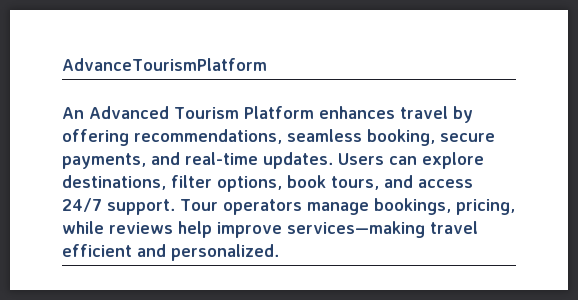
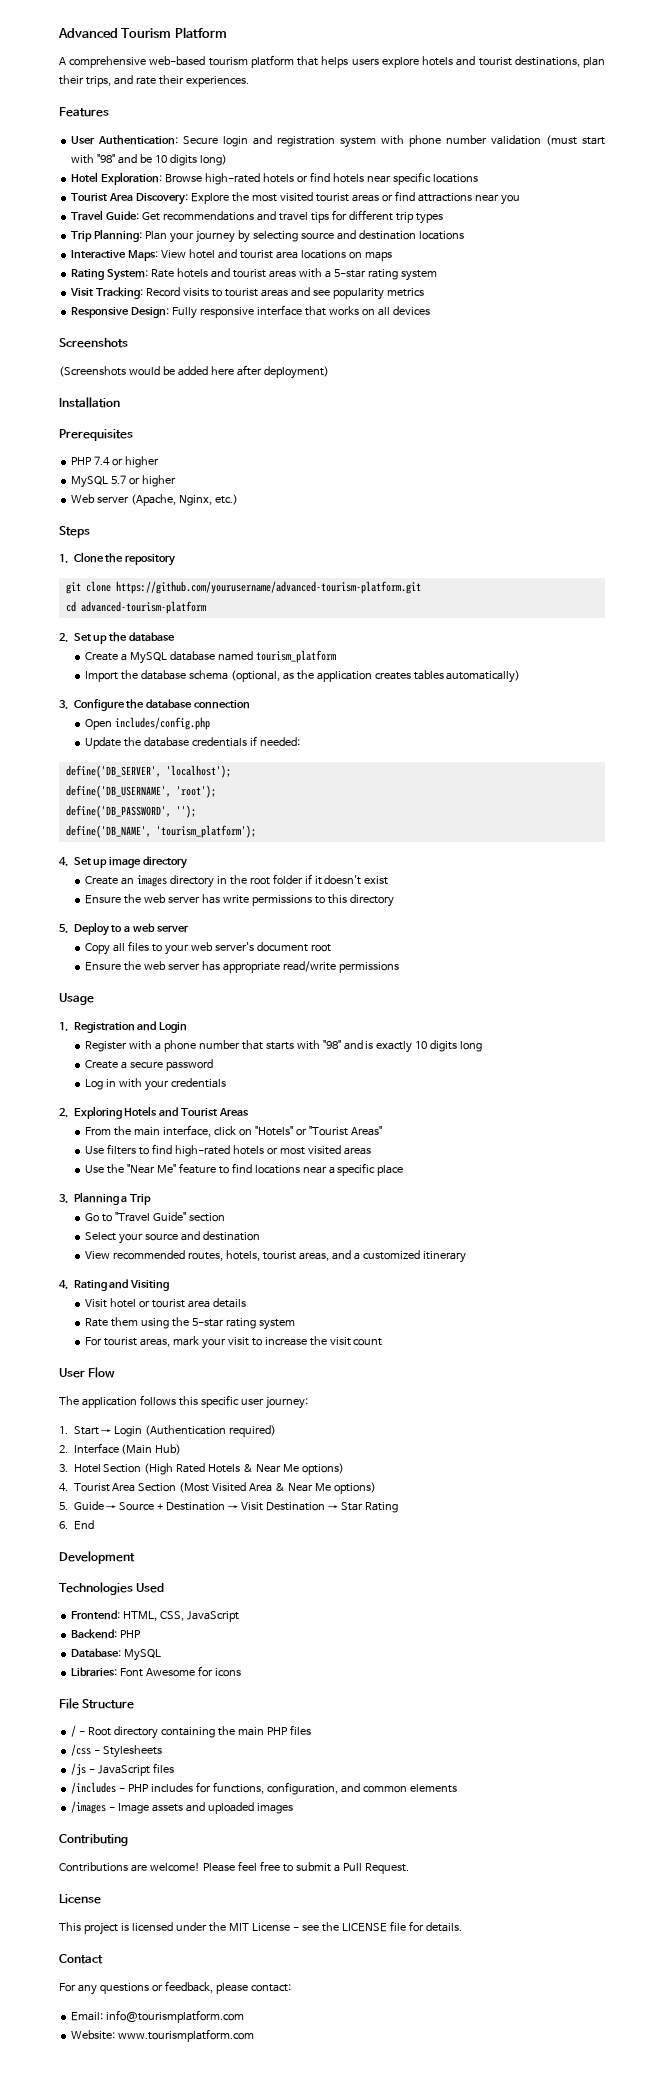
[62,58,267,71] [62,107,84,119] AdvanceTourismPlatform // An -> (58, 33) none
[318,106,473,123] [62,129,495,146] [62,152,484,169] [62,175,473,192] [62,198,515,215] [62,221,478,238] [62,244,279,261] enhances travel by offering recommendations, seamless booking, secure payments, and real-time updates. Users can explore destinations, filter options, book tours, and access 24/7 support. Tour operators manage bookings, pricing, while reviews help improve services—making travel efficient and personalized. -> [59,55,605,68] [59,75,249,87] [59,107,109,117] [71,135,606,148] [71,154,227,166] [71,172,478,185] [71,191,520,205] [71,210,443,224] [71,229,464,243] [71,249,392,261] [71,268,437,281] [70,287,424,300] [71,305,430,319] [59,338,128,348] [59,365,329,379] [59,397,120,408] [59,429,133,441] [71,456,160,468] [71,475,177,488] [71,494,238,506] [59,526,90,538] [59,552,176,566] [65,581,421,594] [65,601,206,614] [59,632,176,644] [84,650,336,664] [84,670,521,683] [59,699,251,711] [84,717,210,730] [84,736,300,749] [65,765,231,778] [65,785,216,798] [65,805,196,818] [65,825,256,838] [59,856,188,869] [84,874,389,888] [84,894,394,907] [59,922,190,936] [84,941,331,955] [84,961,399,973] [59,993,94,1005] [59,1021,188,1033] [84,1040,483,1053] [84,1059,213,1071] [84,1078,226,1091] [59,1106,250,1119] [84,1125,382,1137] [84,1144,371,1157] [84,1163,404,1176] [59,1192,152,1205] [84,1212,225,1222] [84,1231,260,1244] [84,1250,466,1263] [59,1279,170,1291] [84,1298,246,1308] [84,1317,295,1330] [84,1336,383,1349] [59,1367,116,1378] [59,1395,308,1409] [59,1425,277,1437] [59,1443,182,1455] [59,1463,345,1475] [59,1482,377,1494] [59,1501,399,1513] [59,1520,94,1530] [59,1551,135,1564] [59,1582,165,1595] [71,1610,240,1622] [71,1629,142,1639] [71,1648,162,1661] [71,1666,241,1677] [59,1698,135,1709] [71,1725,311,1739] [71,1744,163,1758] [71,1763,175,1776] [71,1782,457,1795] [71,1801,293,1814] [59,1834,128,1846] [59,1861,409,1874] [59,1894,101,1904] [59,1921,462,1935] [59,1954,103,1964] [59,1981,291,1995] [71,2010,245,2023] [71,2029,255,2042] // A comprehensive web-based tourism platform that helps users explore hotels and tourist destinations, plan their trips, and rate their experiences. // Features // User Authentication: Secure login and registration system with phone number validation (must start with "98" and be 10 digits long) // Hotel Exploration: Browse high-rated hotels or find hotels near specific locations // Tourist Area Discovery: Explore the most visited tourist areas or find attractions near you // Travel Guide: Get recommendations and travel tips for different trip types // Trip Planning: Plan your journey by selecting source and destination locations // Interactive Maps: View hotel and tourist area locations on maps // Rating System: Rate hotels and tourist areas with a 5-star rating system // Visit Tracking: Record visits to tourist areas and see popularity metrics // Responsive Design: Fully responsive interface that works on all devices // Screenshots // (Screenshots would be added here after deployment) // Installation // Prerequisites // PHP 7.4 or higher // MySQL 5.7 or higher // Web server (Apache, Nginx, etc.) // Steps // 1. Clone the repository // git clone https://github.com/yourusername/advanced-tourism-platform.git // cd advanced-tourism-platform // 2. Set up the database // Create a MySQL database named tourism_platform // Import the database schema (optional, as the application creates tables automatically) // 3. Configure the database connection // Open includes/config.php // Update the database credentials if needed: // define('DB_SERVER', 'localhost'); // define('DB_USERNAME', 'root'); // define('DB_PASSWORD', ''); // define('DB_NAME', 'tourism_platform'); // 4. Set up image directory // Create an images directory in the root folder if it doesn't exist // Ensure the web server has write permissions to this directory // 5. Deploy to a web server // Copy all files to your web server's document root // Ensure the web server has appropriate read/write permissions // Usage // 1. Registration and Login // Register with a phone number that starts with "98" and is exactly 10 digits long // Create a secure password // Log in with your credentials // 2. Exploring Hotels and Tourist Areas // From the main interface, click on "Hotels" or "Tourist Areas" // Use filters to find high-rated hotels or most visited areas // Use the "Near Me" feature to find locations near a specific place // 3. Planning a Trip // Go to "Travel Guide" section // Select your source and destination // View recommended routes, hotels, tourist areas, and a customized itinerary // 4. Rating and Visiting // Visit hotel or tourist area details // Rate them using the 5-star rating system // For tourist areas, mark your visit to increase the visit count // User Flow // The application follows this specific user journey: // 1. Start → Login (Authentication required) // 2. Interface (Main Hub) // 3. Hotel Section (High Rated Hotels & Near Me options) // 4. Tourist Area Section (Most Visited Area & Near Me options) // 5. Guide → Source + Destination → Visit Destination → Star Rating // 6. End // Development // Technologies Used // Frontend: HTML, CSS, JavaScript // Backend: PHP // Database: MySQL // Libraries: Font Awesome for icons // File Structure // / - Root directory containing the main PHP files // /css - Stylesheets // /js - JavaScript files // /includes - PHP includes for functions, configuration, and common elements // /images - Image assets and uploaded images // Contributing // Contributions are welcome! Please feel free to submit a Pull Request. // License // This project is licensed under the MIT License - see the LICENSE file for details. // Contact // For any questions or feedback, please contact: // Email: info@tourismplatform.com // Website: www.tourismplatform.com

